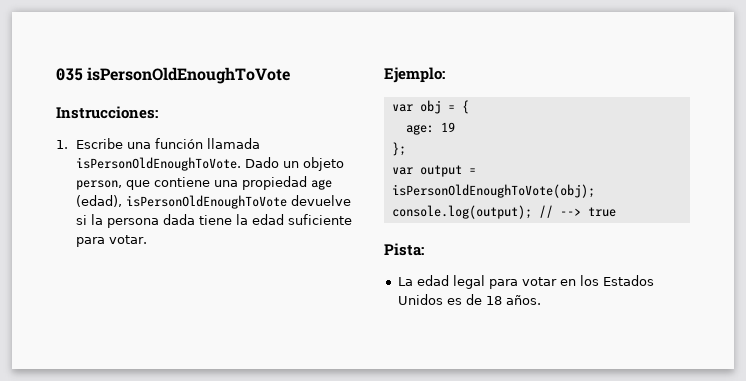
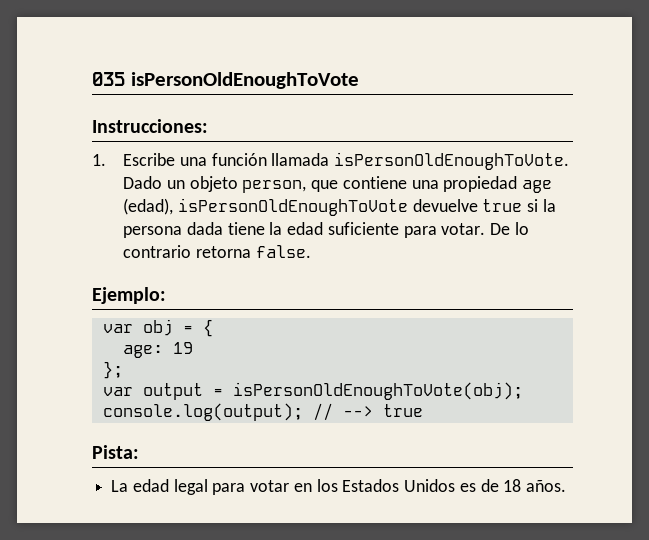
(352, 200) none -> [482,199,523,212] true
(148, 239) none -> [490,222,529,235] [123,245,311,258] De lo contrario retorna false.

